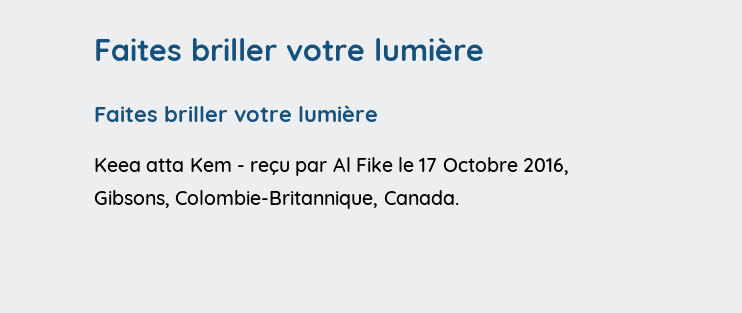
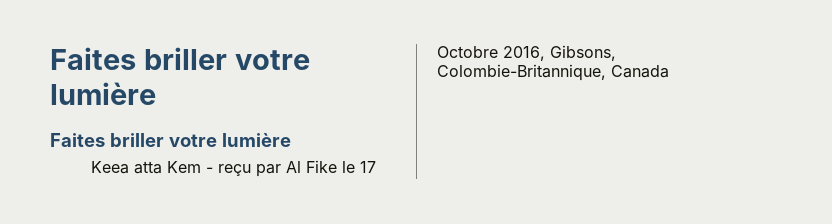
[383,190,459,205] Canada. -> [611,65,669,78] Canada

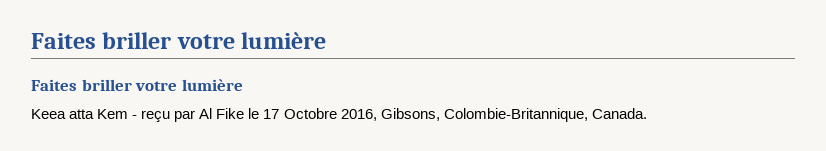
[611,65,669,78] Canada -> [591,108,647,119] Canada.

